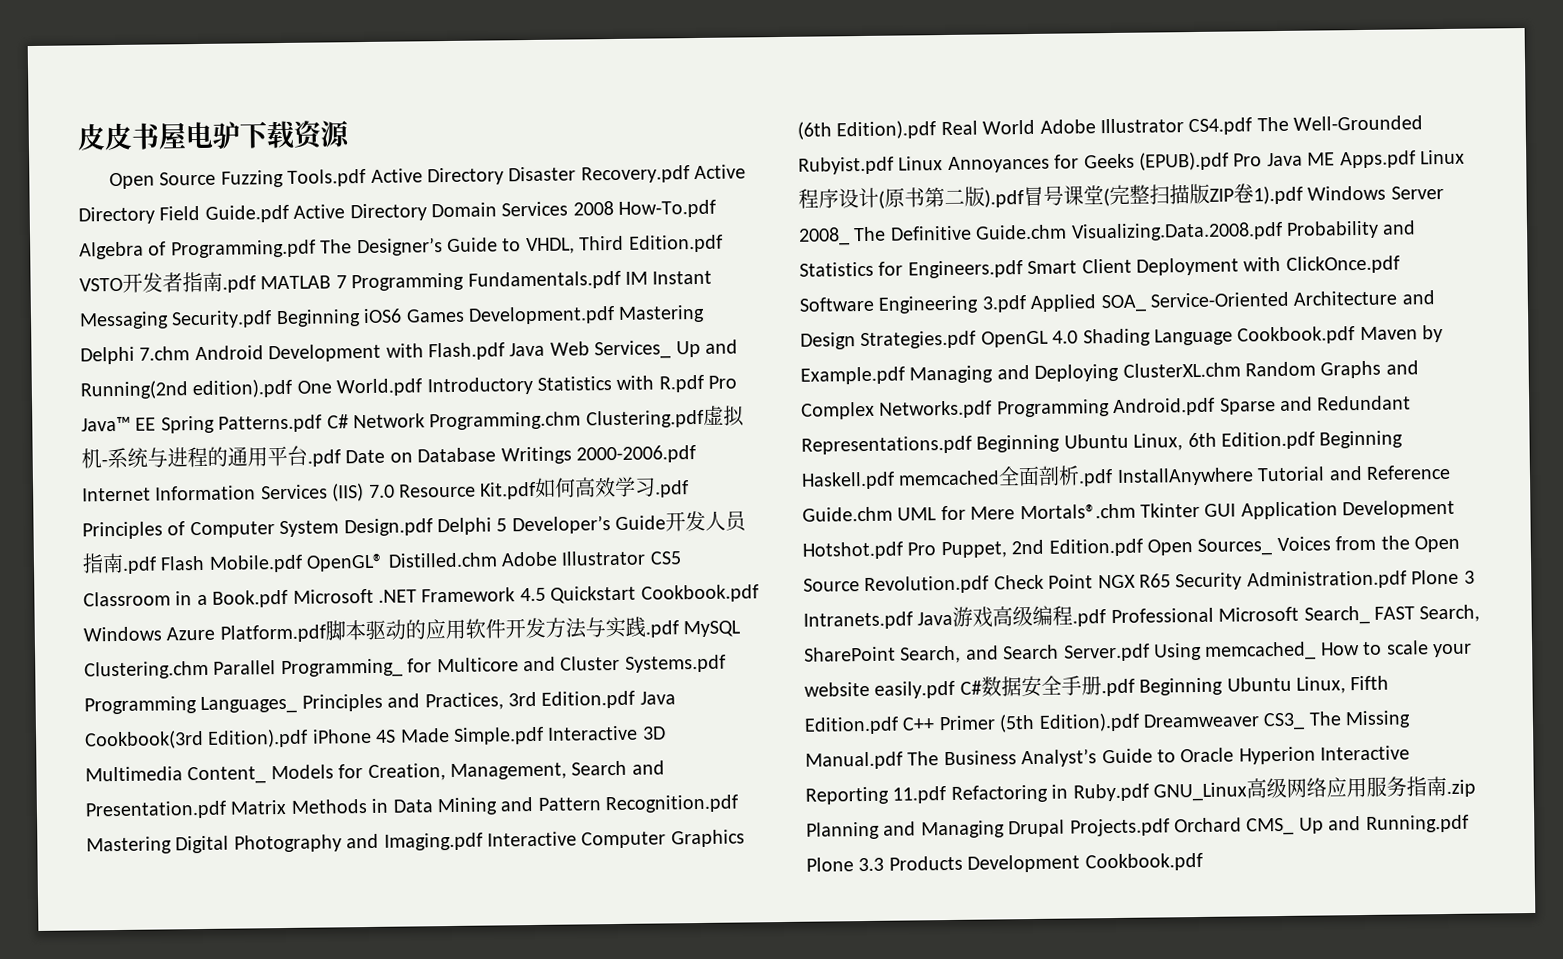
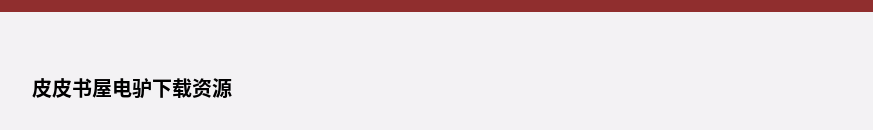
[108,164,747,190] [78,199,717,225] [79,234,723,260] [79,270,713,293] [79,304,706,330] [80,339,738,365] [80,374,738,400] [81,405,745,434] [81,445,696,469] [82,476,690,502] [82,510,749,540] [82,550,682,574] [83,584,759,608] [83,616,742,643] [84,654,726,680] [84,690,676,715] [84,725,666,750] [85,760,665,785] [85,794,739,820] [86,829,745,855] [797,115,1424,140] [798,149,1465,175] [798,183,1444,209] [798,220,1417,246] [799,255,1400,279] [799,290,1435,314] [800,325,1444,350] [800,360,1419,385] [801,395,1412,420] [801,430,1404,455] [801,464,1451,490] [802,499,1456,522] [802,535,1460,560] [803,569,1475,595] [803,604,1481,630] [804,640,1472,664] [804,675,1390,699] [804,710,1412,735] [805,745,1411,770] [805,776,1476,805] [806,814,1469,840] [806,852,1203,873] // Open Source Fuzzing Tools.pdf Active Directory Disaster Recovery.pdf Active Directory Field Guide.pdf Active Directory Domain Services 2008 How-To.pdf Algebra of Programming.pdf The Designer’s Guide to VHDL, Third Edition.pdf VSTO开发者指南.pdf MATLAB 7 Programming Fundamentals.pdf IM Instant Messaging Security.pdf Beginning iOS6 Games Development.pdf Mastering Delphi 7.chm Android Development with Flash.pdf Java Web Services_ Up and Running(2nd edition).pdf One World.pdf Introductory Statistics with R.pdf Pro Java™ EE Spring Patterns.pdf C# Network Programming.chm Clustering.pdf虚拟机-系统与进程的通用平台.pdf Date on Database Writings 2000-2006.pdf Internet Information Services (IIS) 7.0 Resource Kit.pdf如何高效学习.pdf Principles of Computer System Design.pdf Delphi 5 Developer’s Guide开发人员指南.pdf Flash Mobile.pdf OpenGL® Distilled.chm Adobe Illustrator CS5 Classroom in a Book.pdf Microsoft .NET Framework 4.5 Quickstart Cookbook.pdf Windows Azure Platform.pdf脚本驱动的应用软件开发方法与实践.pdf MySQL Clustering.chm Parallel Programming_ for Multicore and Cluster Systems.pdf Programming Languages_ Principles and Practices, 3rd Edition.pdf Java Cookbook(3rd Edition).pdf iPhone 4S Made Simple.pdf Interactive 3D Multimedia Content_ Models for Creation, Management, Search and Presentation.pdf Matrix Methods in Data Mining and Pattern Recognition.pdf Mastering Digital Photography and Imaging.pdf Interactive Computer Graphics (6th Edition).pdf Real World Adobe Illustrator CS4.pdf The Well-Grounded Rubyist.pdf Linux Annoyances for Geeks (EPUB).pdf Pro Java ME Apps.pdf Linux程序设计(原书第二版).pdf冒号课堂(完整扫描版ZIP卷1).pdf Windows Server 2008_ The Definitive Guide.chm Visualizing.Data.2008.pdf Probability and Statistics for Engineers.pdf Smart Client Deployment with ClickOnce.pdf Software Engineering 3.pdf Applied SOA_ Service-Oriented Architecture and Design Strategies.pdf OpenGL 4.0 Shading Language Cookbook.pdf Maven by Example.pdf Managing and Deploying ClusterXL.chm Random Graphs and Complex Networks.pdf Programming Android.pdf Sparse and Redundant Representations.pdf Beginning Ubuntu Linux, 6th Edition.pdf Beginning Haskell.pdf memcached全面剖析.pdf InstallAnywhere Tutorial and Reference Guide.chm UML for Mere Mortals®.chm Tkinter GUI Application Development Hotshot.pdf Pro Puppet, 2nd Edition.pdf Open Sources_ Voices from the Open Source Revolution.pdf Check Point NGX R65 Security Administration.pdf Plone 3 Intranets.pdf Java游戏高级编程.pdf Professional Microsoft Search_ FAST Search, SharePoint Search, and Search Server.pdf Using memcached_ How to scale your website easily.pdf C#数据安全手册.pdf Beginning Ubuntu Linux, Fifth Edition.pdf C++ Primer (5th Edition).pdf Dreamweaver CS3_ The Missing Manual.pdf The Business Analyst’s Guide to Oracle Hyperion Interactive Reporting 11.pdf Refactoring in Ruby.pdf GNU_Linux高级网络应用服务指南.zip Planning and Managing Drupal Projects.pdf Orchard CMS_ Up and Running.pdf Plone 3.3 Products Development Cookbook.pdf -> (232, 88) none

